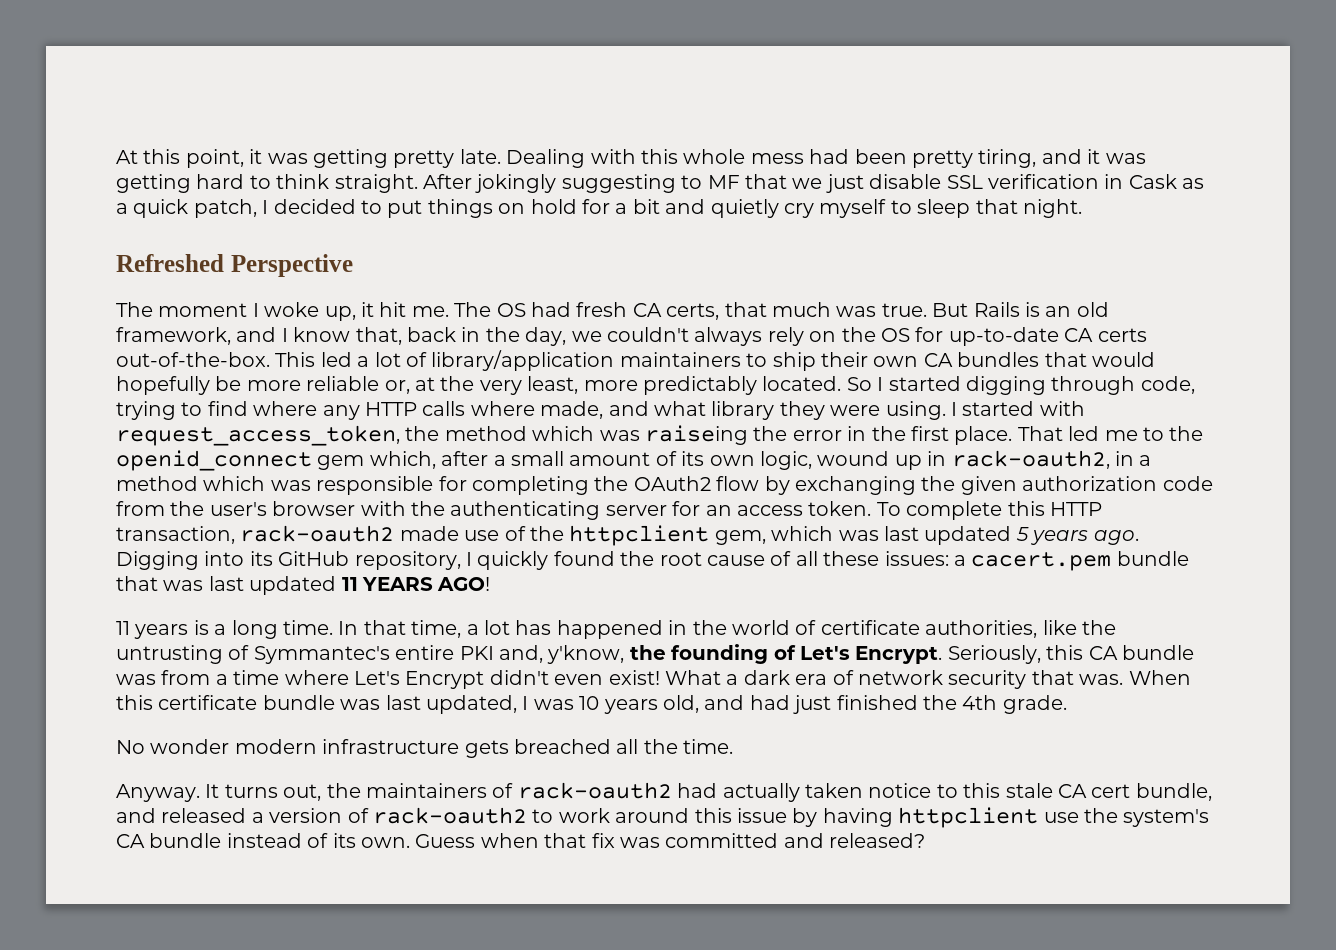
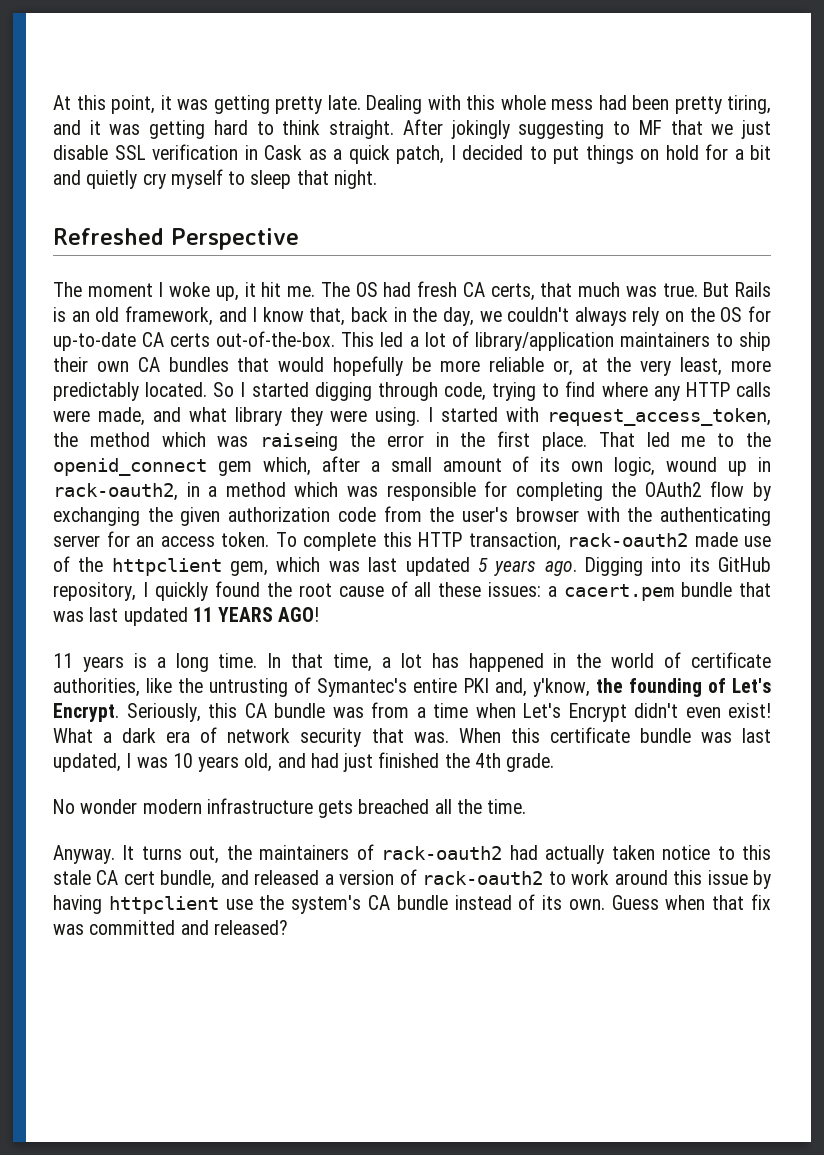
[470,401,535,416] where -> [53,410,90,422] were
[253,646,390,664] Symmantec's -> [317,678,408,697] Symantec's
[284,670,349,685] where -> [475,703,516,718] when

